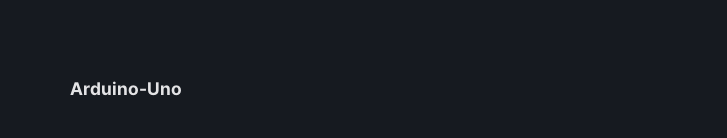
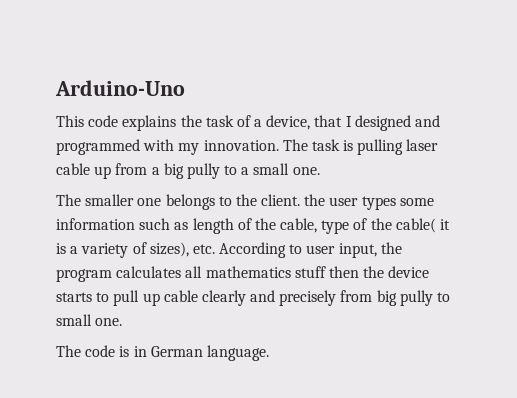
(182, 88) none -> [56,115,441,131] [56,139,439,155] [56,163,320,179] [56,194,434,210] [56,218,451,234] [56,242,402,258] [56,266,430,282] [56,290,451,306] [56,314,123,326] [56,345,269,361] // This code explains the task of a device, that I designed and programmed with my innovation. The task is pulling laser cable up from a big pully to a small one. // The smaller one belongs to the client. the user types some information such as length of the cable, type of the cable( it is a variety of sizes), etc. According to user input, the program calculates all mathematics stuff then the device starts to pull up cable clearly and precisely from big pully to small one. // The code is in German language.

